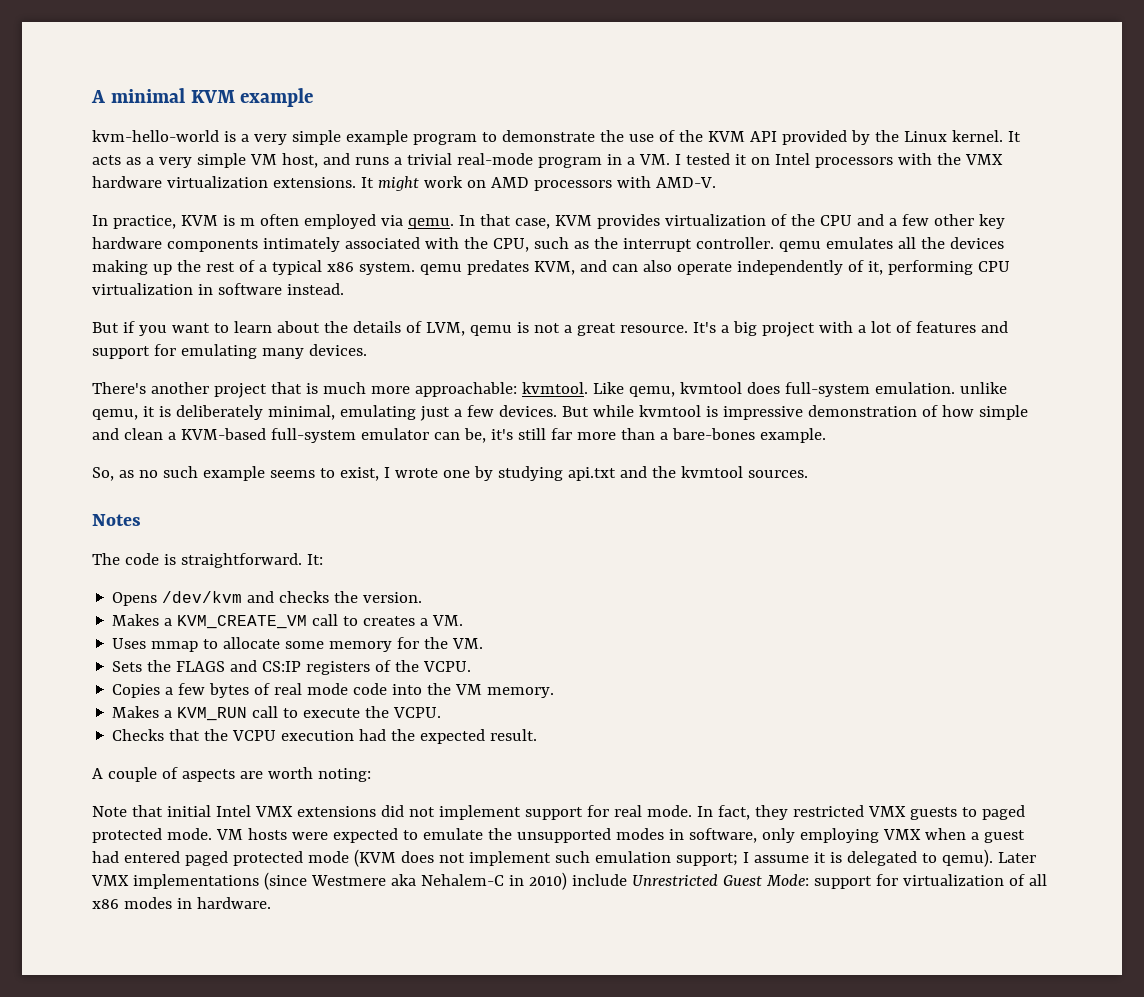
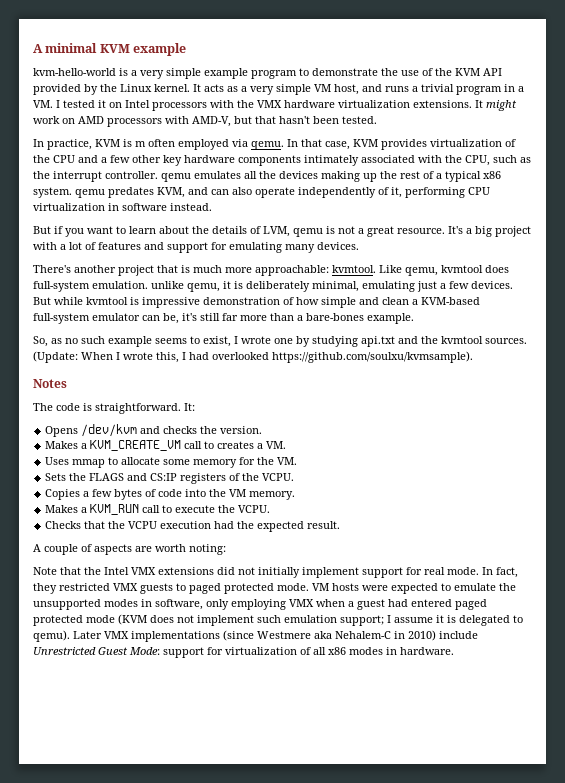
[456,153,533,165] real-mode -> (454, 88) none
[655,177,716,188] AMD-V. -> [192,116,377,127] AMD-V, but that hasn't been tested.
(808, 474) none -> [33,351,473,363] (Update: When I wrote this, I had overlooked https://github.com/soulxu/kvmsample).
[274,683,349,695] real mode -> (157, 493) none
[166,805,211,817] initial -> [84,567,101,575] the
(435, 812) none -> [258,567,300,578] initially

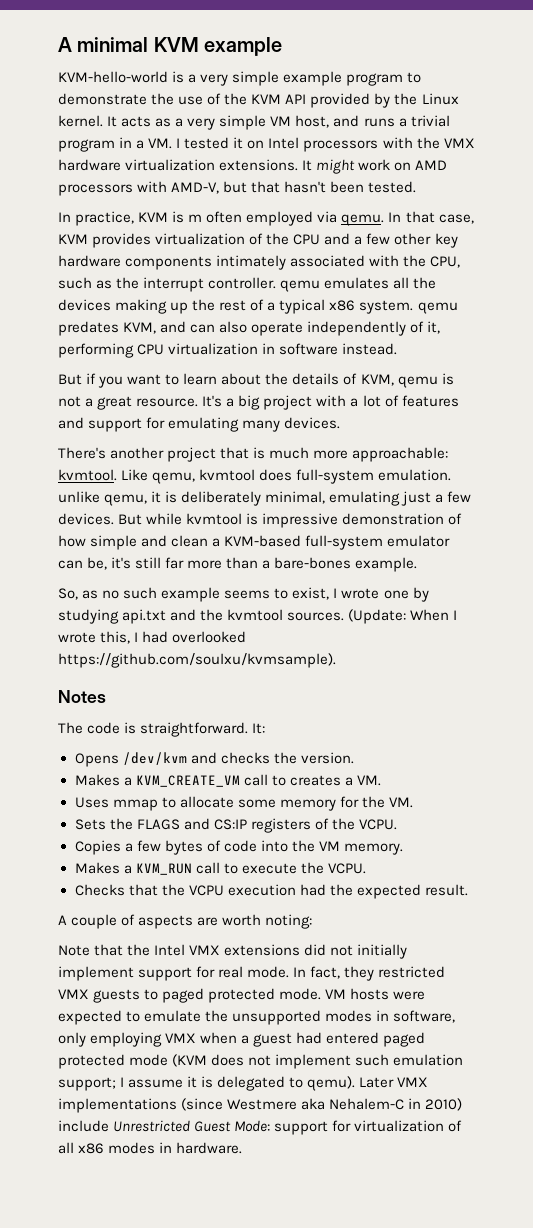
[33,68,116,76] kvm-hello-world -> [58,71,168,83] KVM-hello-world
[263,226,290,237] LVM, -> [360,374,394,386] KVM,

